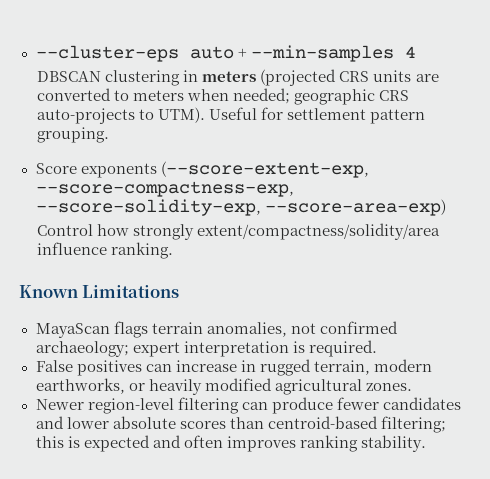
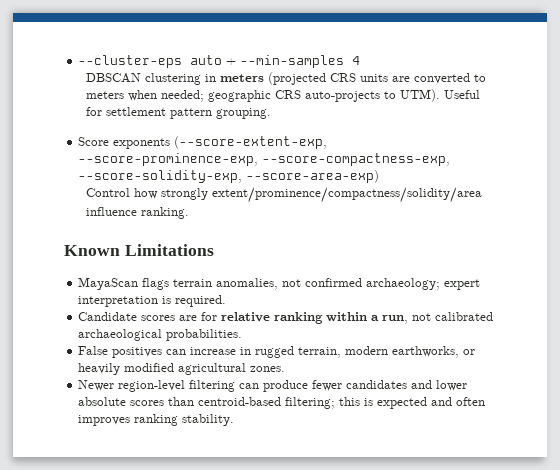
(369, 169) none -> [78,153,259,166] --score-prominence-exp,
[197,223,441,240] extent/compactness/solidity/area -> [212,187,483,203] extent/prominence/compactness/solidity/area
(377, 348) none -> [78,312,494,324] [78,329,243,341] // Candidate scores are for relative ranking within a run, not calibrated archaeological probabilities.

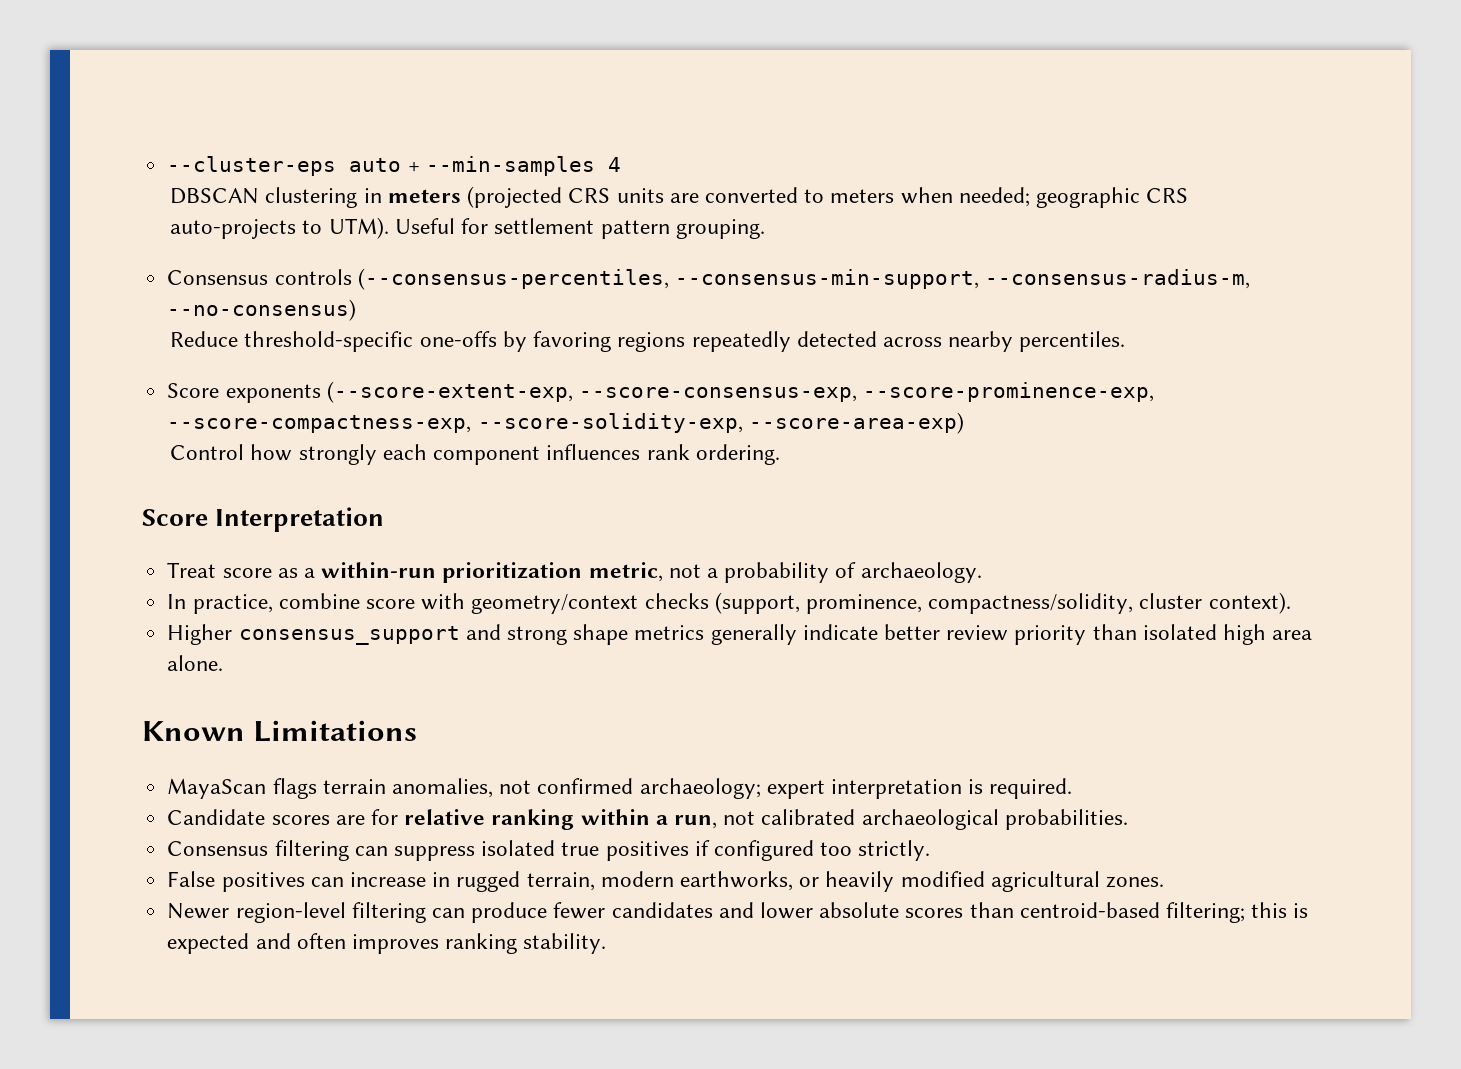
(272, 113) none -> [167,268,1251,290] [167,299,357,321] [170,331,1126,352] // Consensus controls (--consensus-percentiles, --consensus-min-support, --consensus-radius-m, --no-consensus) // Reduce threshold-specific one-offs by favoring regions repeatedly detected across nearby percentiles.
(328, 142) none -> [578,387,857,402] --score-consensus-exp,
[212,187,483,203] [86,207,190,219] extent/prominence/compactness/solidity/area influence ranking. -> [382,444,780,465] [142,507,385,532] [167,562,982,583] [167,592,1291,614] [167,624,1313,645] [167,655,224,671] each component influences rank ordering. // Score Interpretation // Treat score as a within-run prioritization metric, not a probability of archaeology. // In practice, combine score with geometry/context checks (support, prominence, compactness/solidity, cluster context). // Higher consensus_support and strong shape metrics generally indicate better review priority than isolated high area alone.
(243, 335) none -> [167,840,931,861] // Consensus filtering can suppress isolated true positives if configured too strictly.

